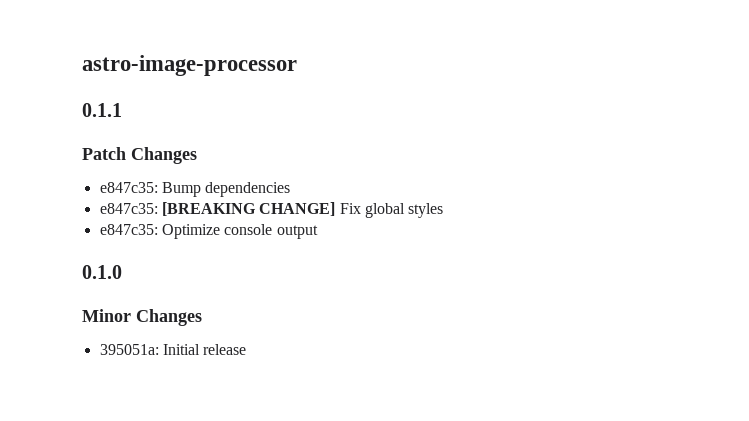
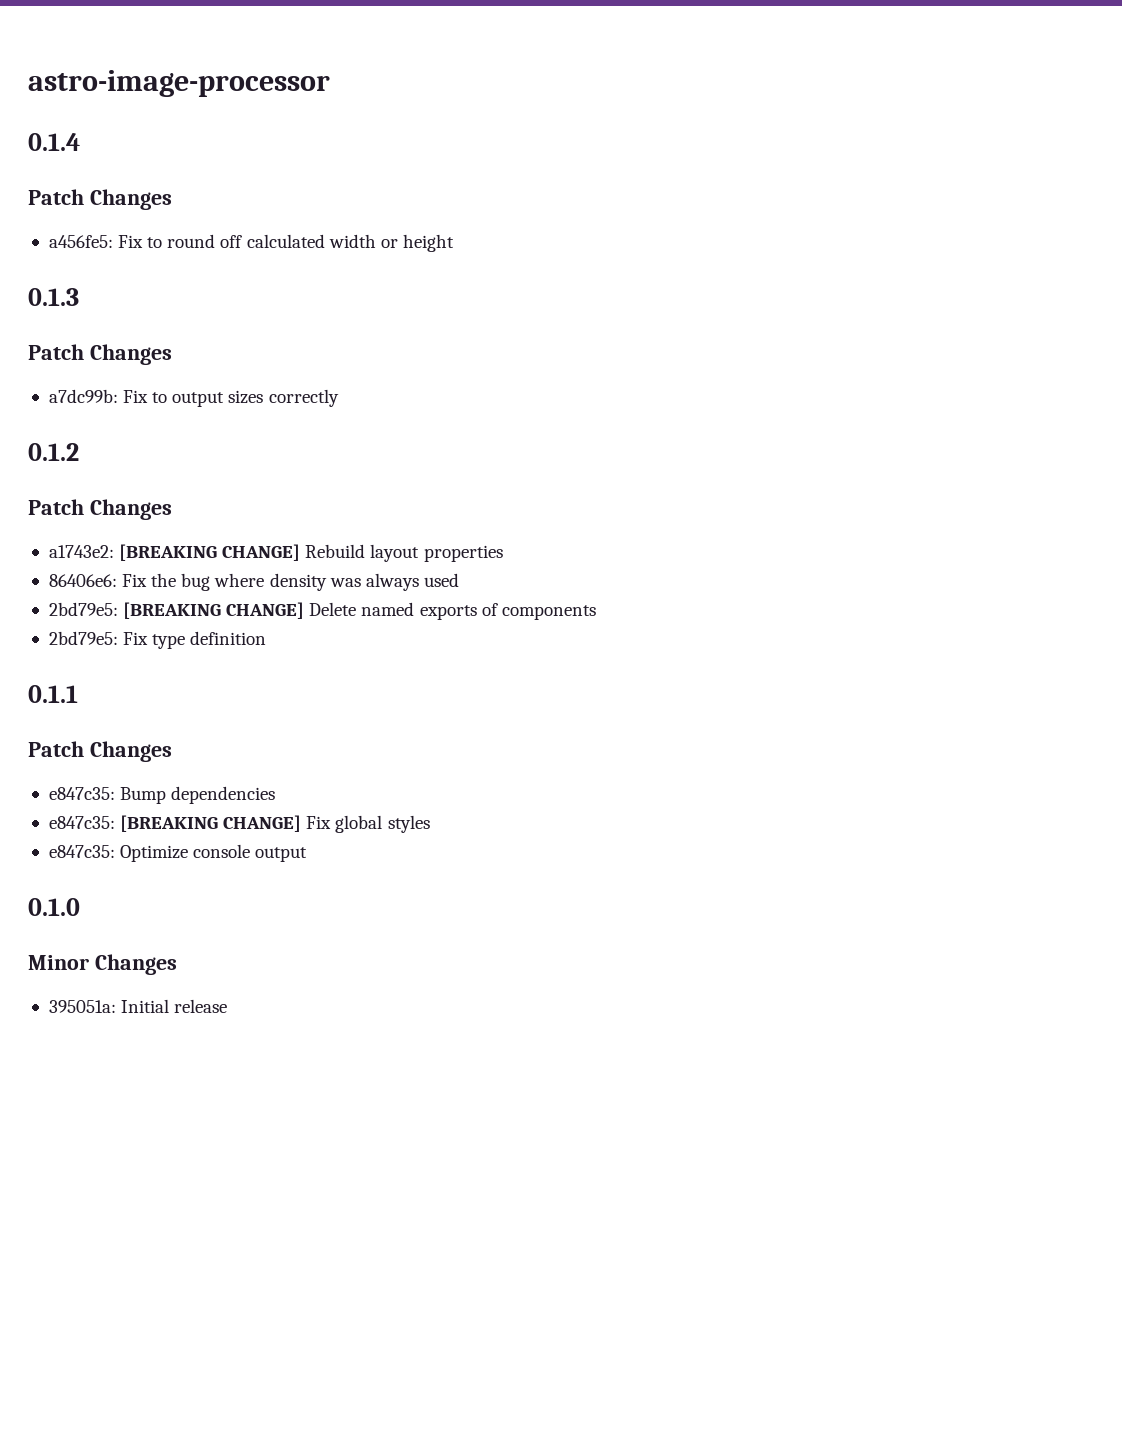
(297, 65) none -> [28,133,80,151] [28,189,172,210] [48,234,454,252] [28,288,79,306] [28,344,172,365] [48,389,339,407] [28,443,79,461] [28,499,172,520] [48,544,503,562] [48,573,459,591] [48,602,596,620] [48,631,267,649] // 0.1.4 // Patch Changes // a456fe5: Fix to round off calculated width or height // 0.1.3 // Patch Changes // a7dc99b: Fix to output sizes correctly // 0.1.2 // Patch Changes // a1743e2: [BREAKING CHANGE] Rebuild layout properties // 86406e6: Fix the bug where density was always used // 2bd79e5: [BREAKING CHANGE] Delete named exports of components // 2bd79e5: Fix type definition

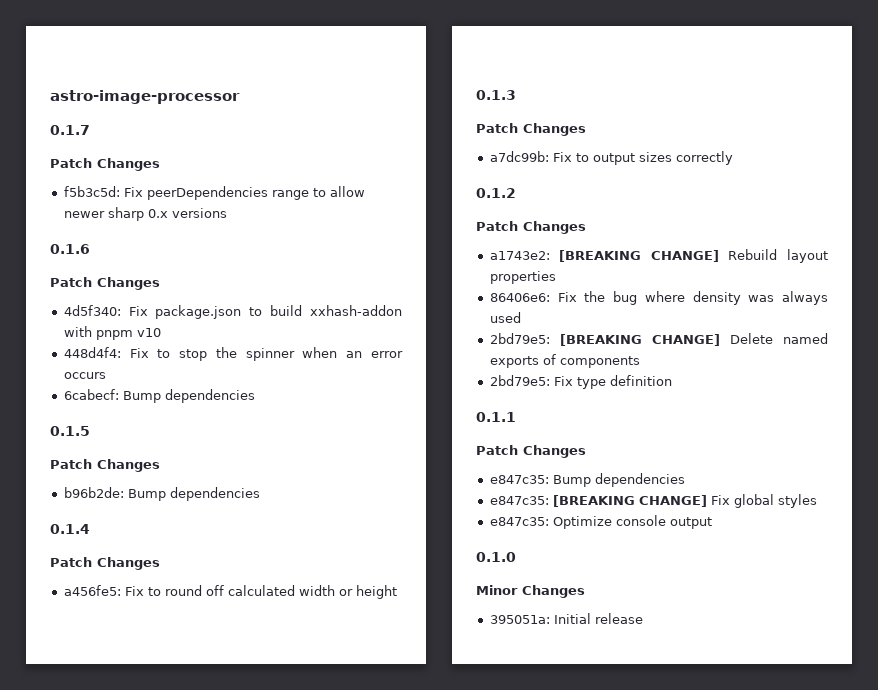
(330, 83) none -> [50,125,90,135] [50,158,160,171] [63,186,365,200] [63,207,227,221] [50,244,90,254] [50,277,160,290] [63,305,402,319] [63,326,161,340] [63,347,403,361] [63,372,106,379] [63,389,255,403] [50,426,90,436] [50,459,160,472] [63,487,260,501] // 0.1.7 // Patch Changes // f5b3c5d: Fix peerDependencies range to allow newer sharp 0.x versions // 0.1.6 // Patch Changes // 4d5f340: Fix package.json to build xxhash-addon with pnpm v10 // 448d4f4: Fix to stop the spinner when an error occurs // 6cabecf: Bump dependencies // 0.1.5 // Patch Changes // b96b2de: Bump dependencies

